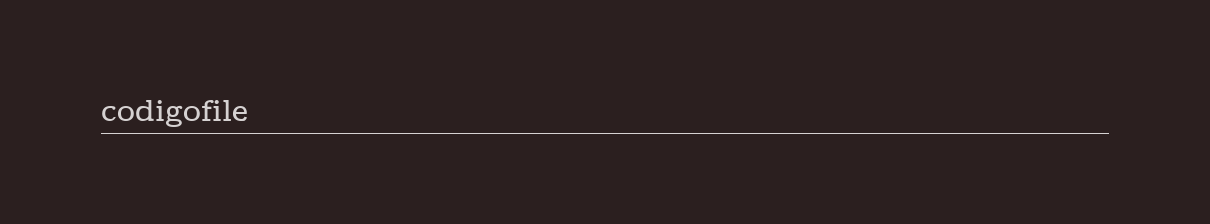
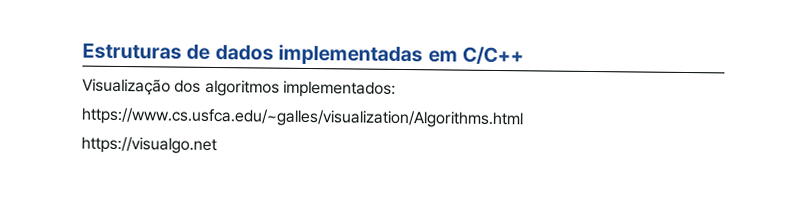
[101,100,248,127] codigofile -> [82,42,524,66] [82,78,396,98] [81,107,523,129] [81,136,217,155] Estruturas de dados implementadas em C/C++ // Visualização dos algoritmos implementados: // https://www.cs.usfca.edu/~galles/visualization/Algorithms.html // https://visualgo.net

